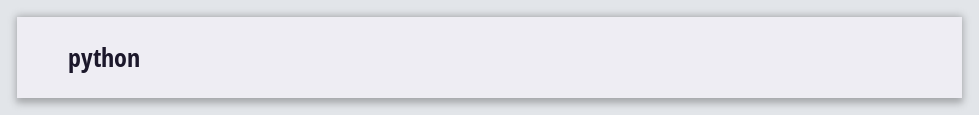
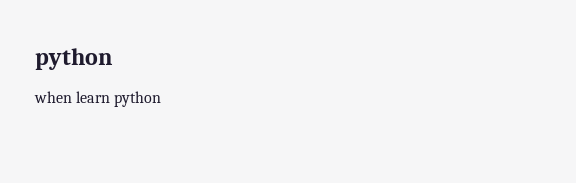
[68,47,140,73] python -> [35,48,113,70] [34,91,162,107] python // when learn python

